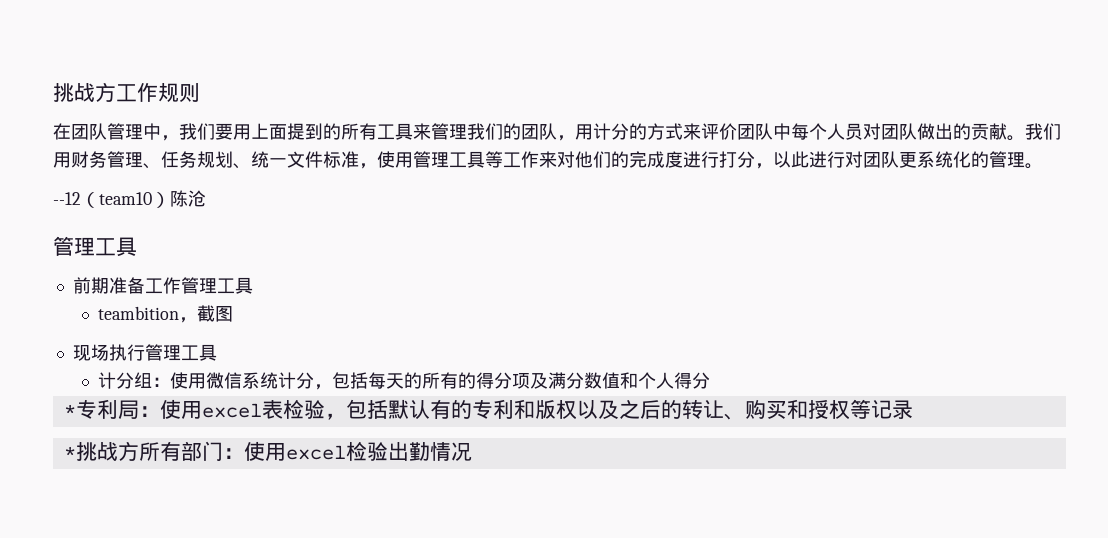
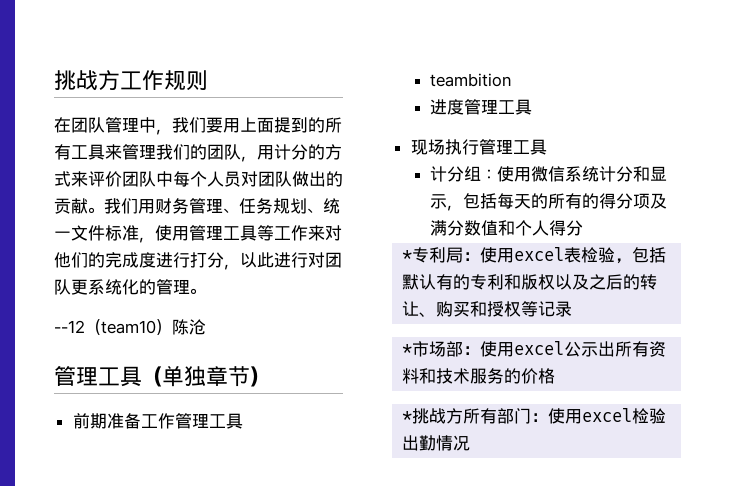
(137, 247) none -> [142,366,270,387] （单独章节）
[179,305,234,323] ，截图 -> [429,99,532,115] // 进度管理工具
(315, 380) none -> [632,166,667,182] [429,194,447,209] 和显示
(913, 409) none -> [402,341,667,357] [402,368,556,384] // *市场部：使用excel公示出所有资料和技术服务的价格

